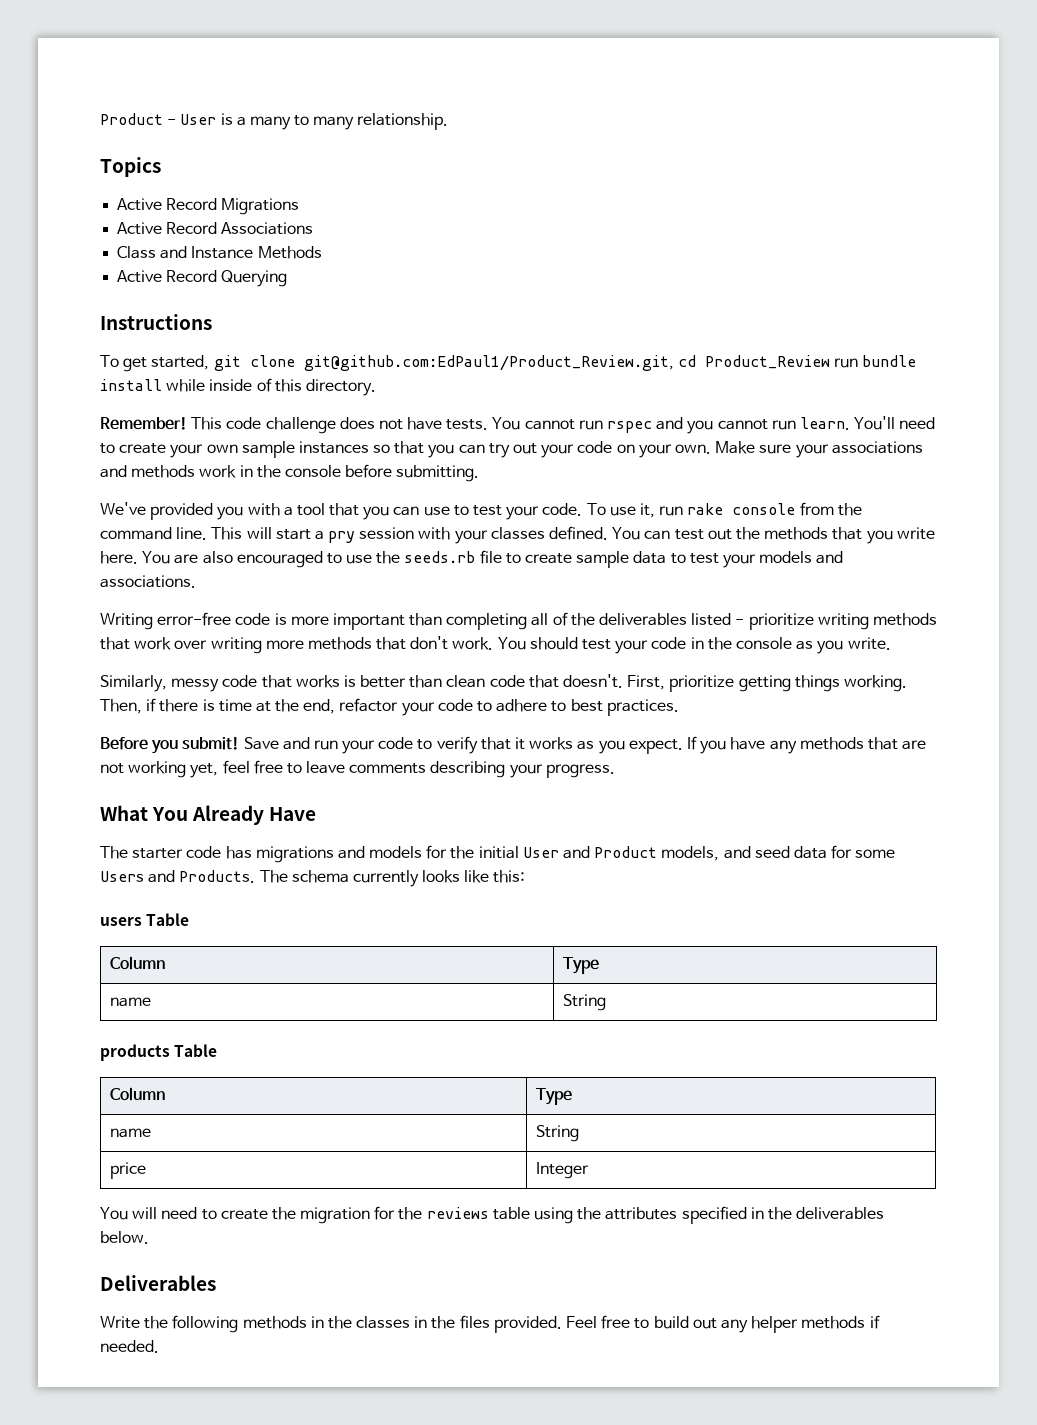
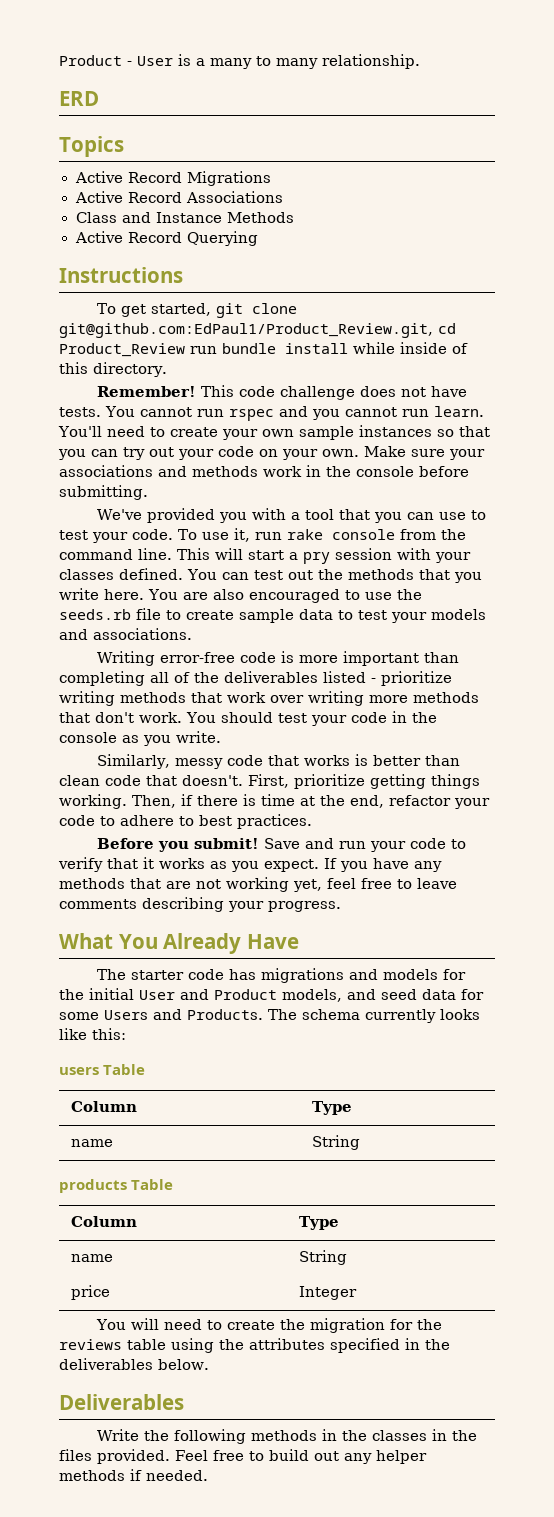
(449, 121) none -> [59,91,99,106] // ERD

